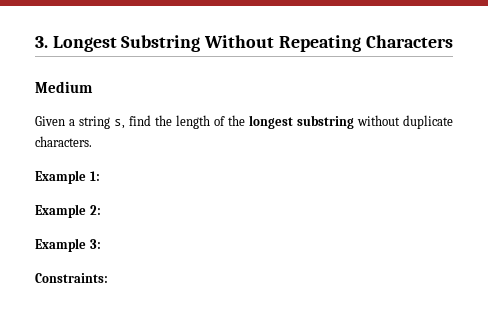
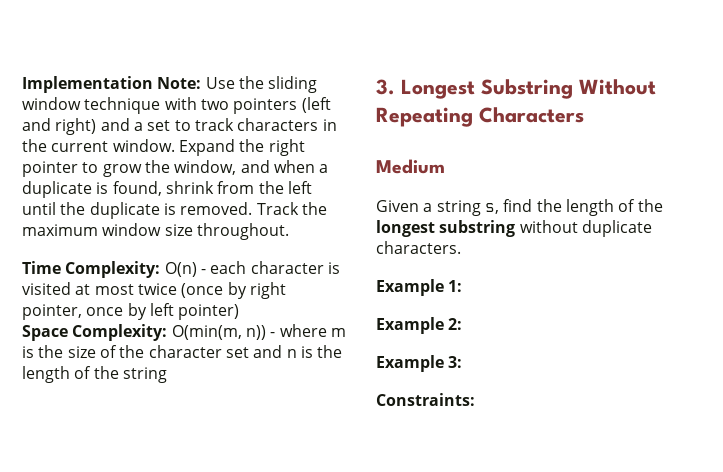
(35, 42) none -> [22,76,318,93] [22,97,331,114] [22,118,337,135] [22,139,305,156] [22,160,329,177] [22,181,312,198] [22,202,327,219] [22,223,289,240] [22,261,340,278] [22,282,286,299] [22,303,240,320] [22,324,346,341] [22,345,343,358] [22,366,167,383] Implementation Note: Use the sliding window technique with two pointers (left and right) and a set to track characters in the current window. Expand the right pointer to grow the window, and when a duplicate is found, shrink from the left until the duplicate is removed. Track the maximum window size throughout. // Time Complexity: O(n) - each character is visited at most twice (once by right pointer, once by left pointer) // Space Complexity: O(min(m, n)) - where m is the size of the character set and n is the length of the string //

